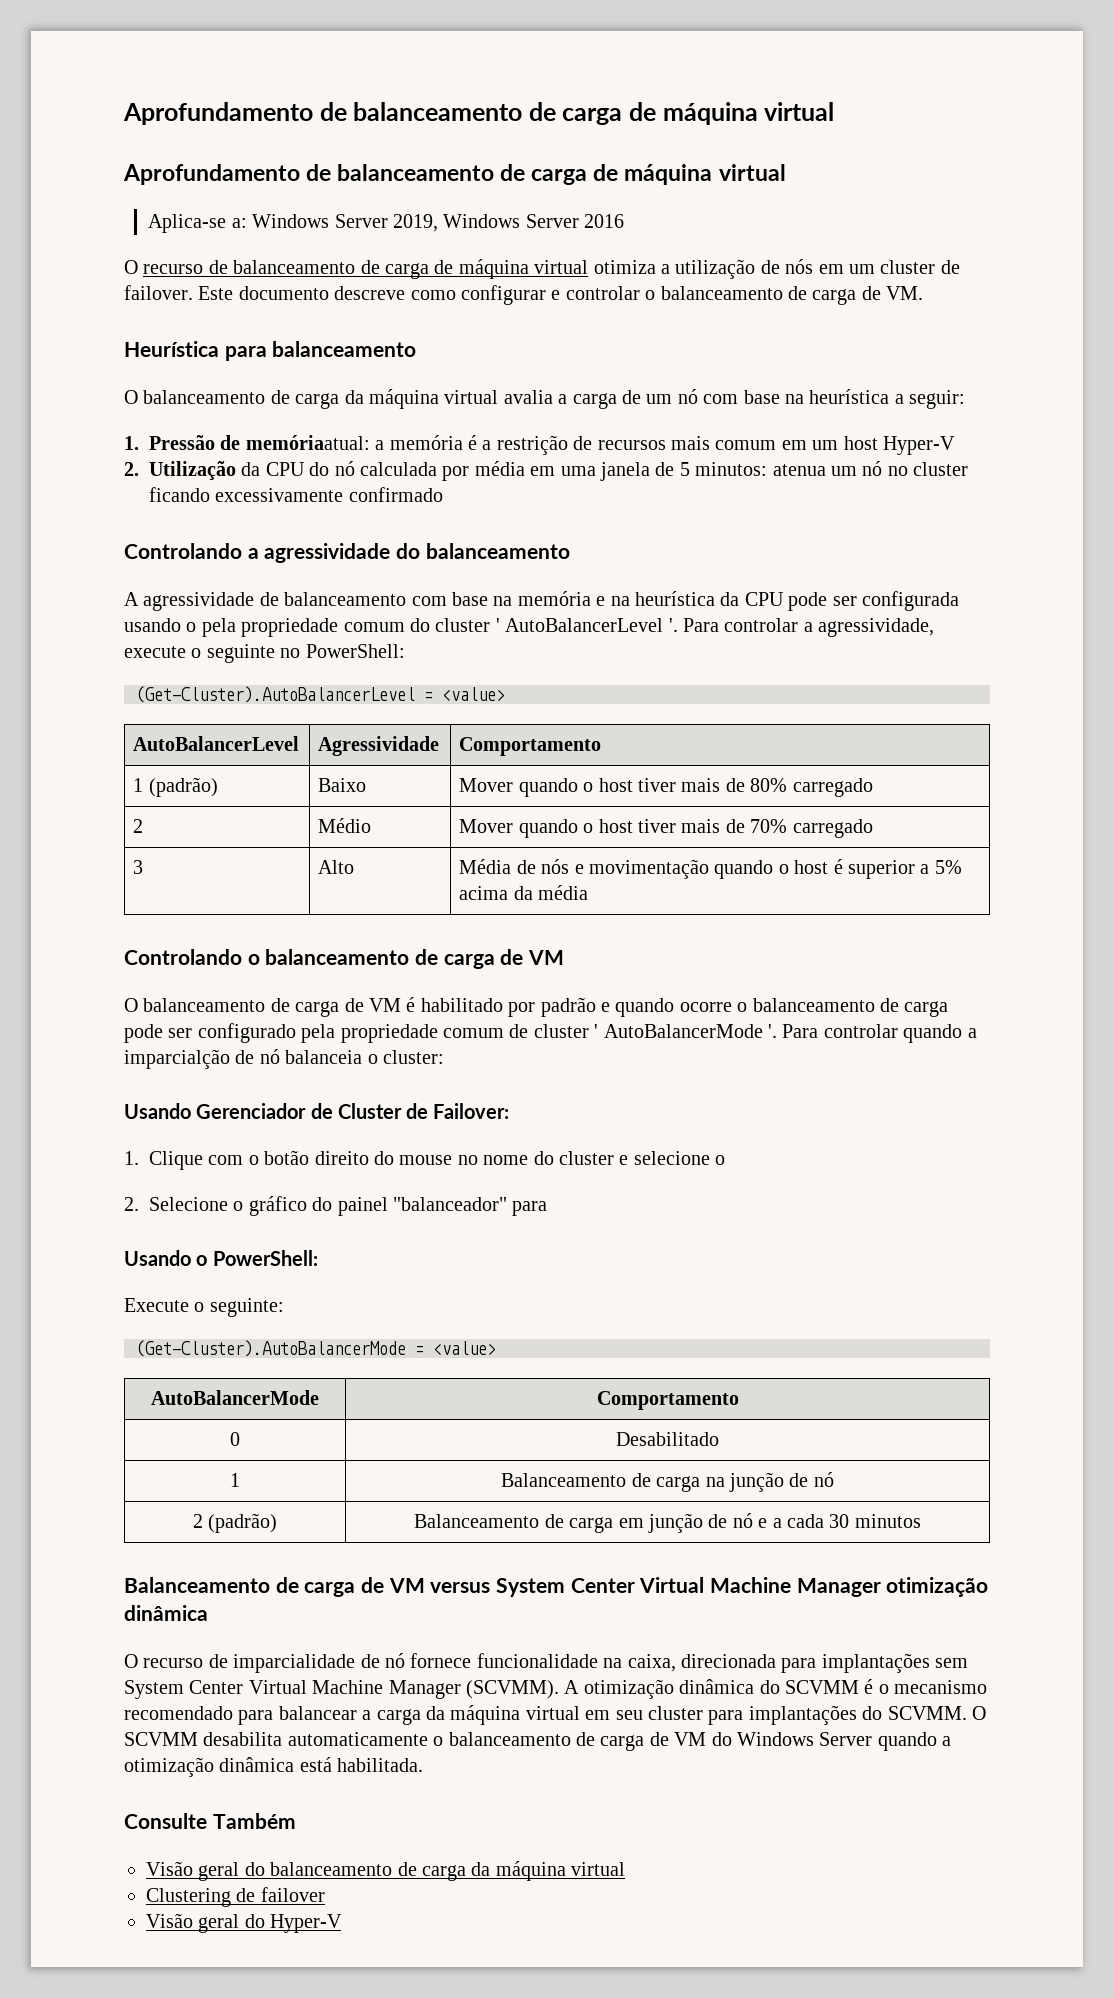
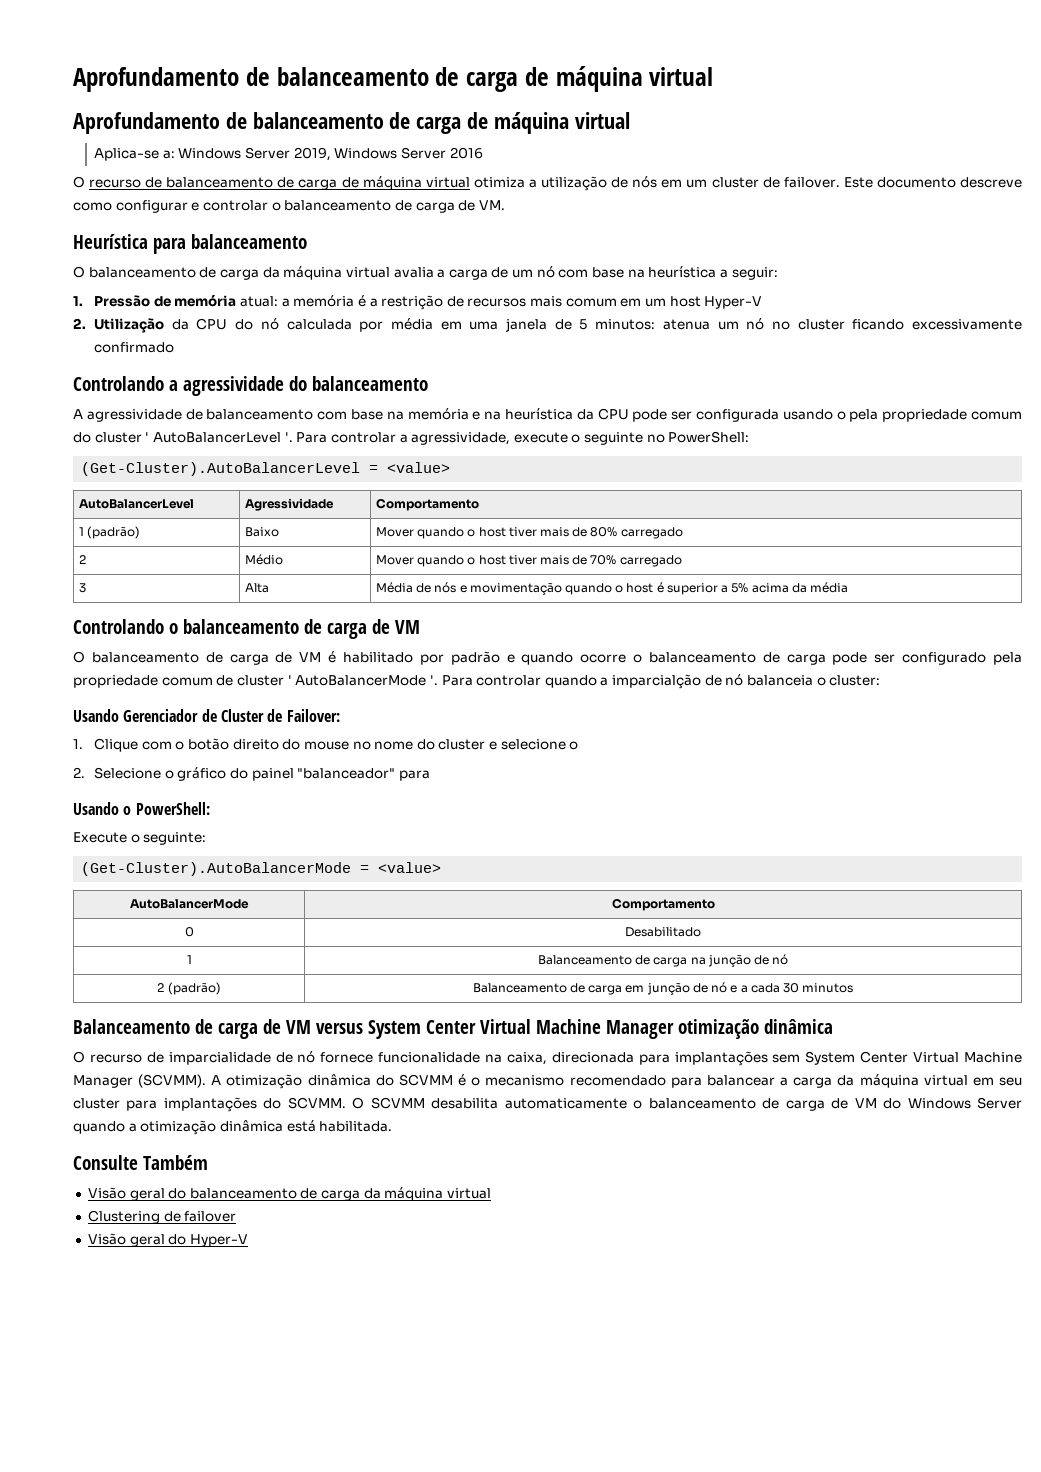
[245,435,370,450] memóriaatual: -> [174,294,278,307] memória atual:
[318,860,355,874] Alto -> [244,583,269,593] Alta

